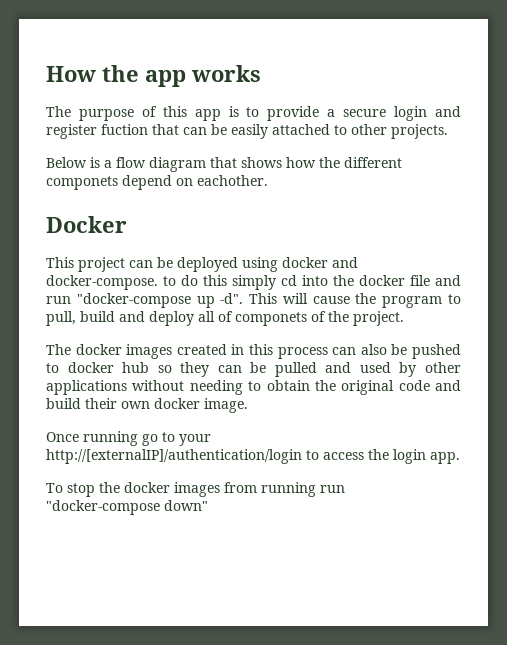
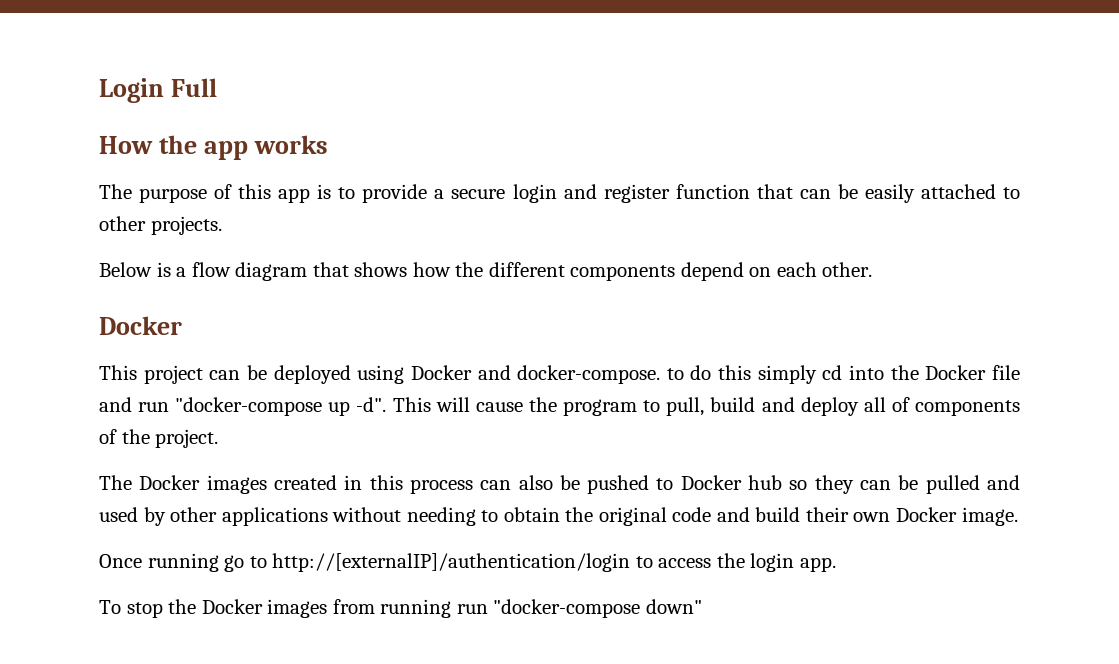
(46, 74) none -> [99,78,218,103] Login Full //
[101,124,148,135] fuction -> [675,184,750,199] function
[46,176,118,190] componets -> [570,265,676,281] components
[197,175,268,186] eachother. -> [776,262,873,277] each other.
[282,257,328,268] docker -> [410,365,472,380] Docker
[359,275,405,286] docker -> [925,365,987,380] Docker
[235,312,307,326] componets -> [915,400,1021,416] components
[75,344,122,355] docker -> [139,475,201,490] Docker
[67,362,114,373] docker -> [680,475,742,490] Docker
[154,398,200,409] docker -> [896,507,958,522] Docker
[179,434,211,446] your -> (267, 562) none
[124,482,170,493] docker -> [201,599,263,614] Docker

